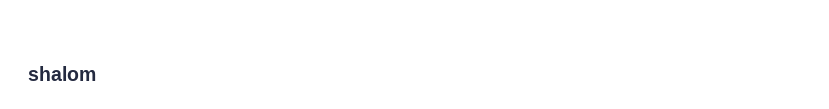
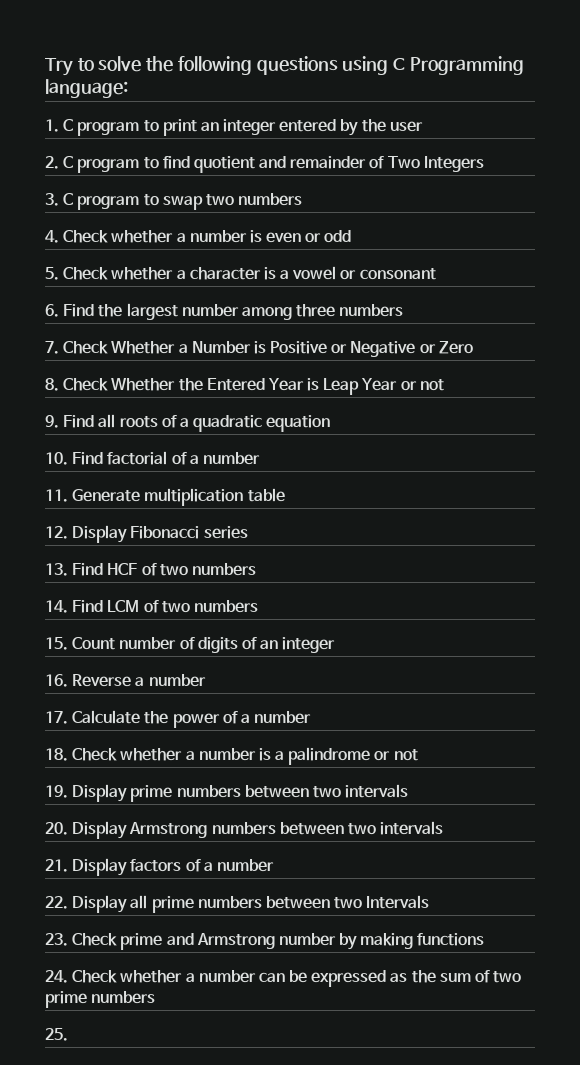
[28,66,96,81] shalom -> [45,56,524,76] [45,79,128,98] [45,119,423,136] [45,156,484,173] [45,193,303,210] [45,230,352,243] [45,266,436,280] [45,303,404,320] [45,341,473,357] [45,378,444,395] [45,414,331,432] [45,451,260,465] [45,488,285,506] [45,525,248,543] [45,563,256,576] [45,600,258,613] [45,637,336,653] [45,674,206,687] [45,710,312,728] [45,747,418,765] [45,784,409,802] [45,821,444,839] [45,858,274,876] [45,895,430,913] [45,933,485,950] [45,970,522,987] [45,991,156,1008] [45,1028,68,1041] Try to solve the following questions using C Programming language: // 1. C program to print an integer entered by the user // 2. C program to find quotient and remainder of Two Integers // 3. C program to swap two numbers // 4. Check whether a number is even or odd // 5. Check whether a character is a vowel or consonant // 6. Find the largest number among three numbers // 7. Check Whether a Number is Positive or Negative or Zero // 8. Check Whether the Entered Year is Leap Year or not // 9. Find all roots of a quadratic equation // 10. Find factorial of a number // 11. Generate multiplication table // 12. Display Fibonacci series // 13. Find HCF of two numbers // 14. Find LCM of two numbers // 15. Count number of digits of an integer // 16. Reverse a number // 17. Calculate the power of a number // 18. Check whether a number is a palindrome or not // 19. Display prime numbers between two intervals // 20. Display Armstrong numbers between two intervals // 21. Display factors of a number // 22. Display all prime numbers between two Intervals // 23. Check prime and Armstrong number by making functions // 24. Check whether a number can be expressed as the sum of two prime numbers // 25.

